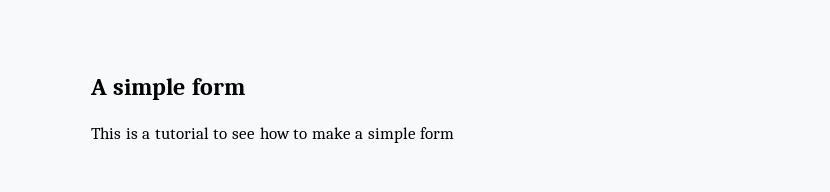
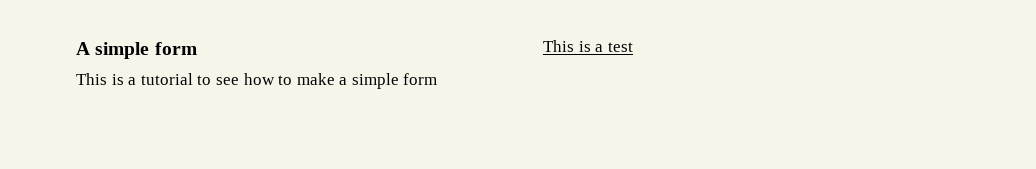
(455, 133) none -> [543,40,633,52] // This is a test

